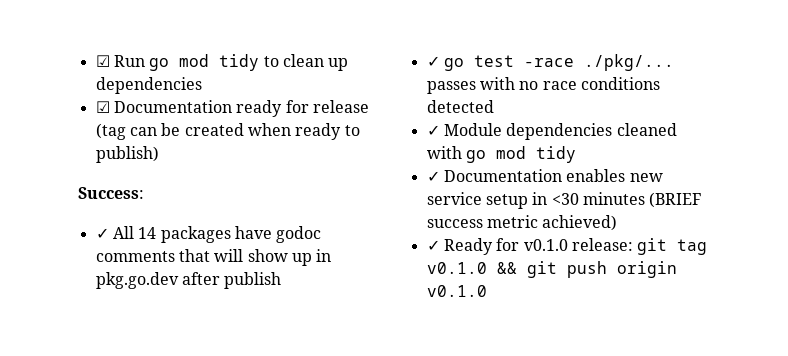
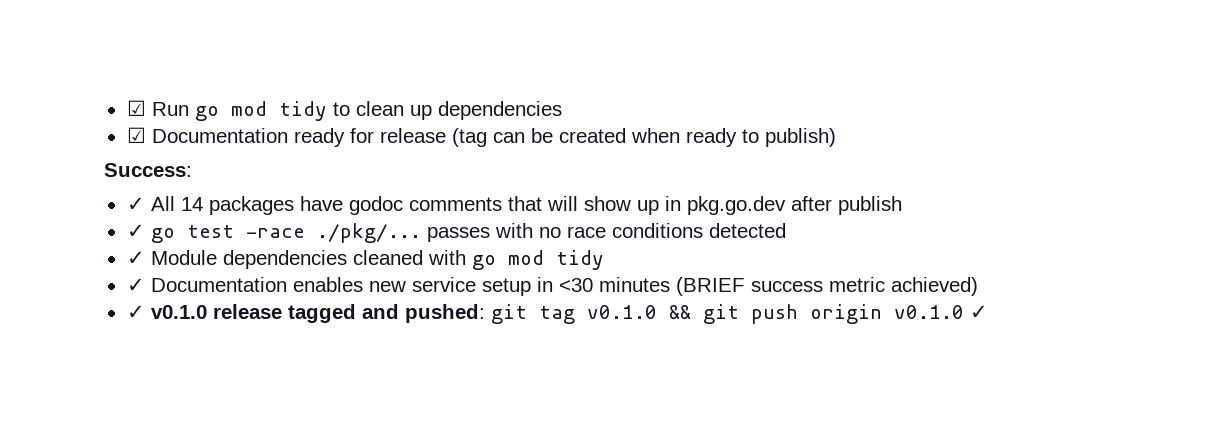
[443,238,633,255] Ready for v0.1.0 release: -> [150,304,485,323] v0.1.0 release tagged and pushed:
(487, 291) none -> [969,305,988,319] ✓

